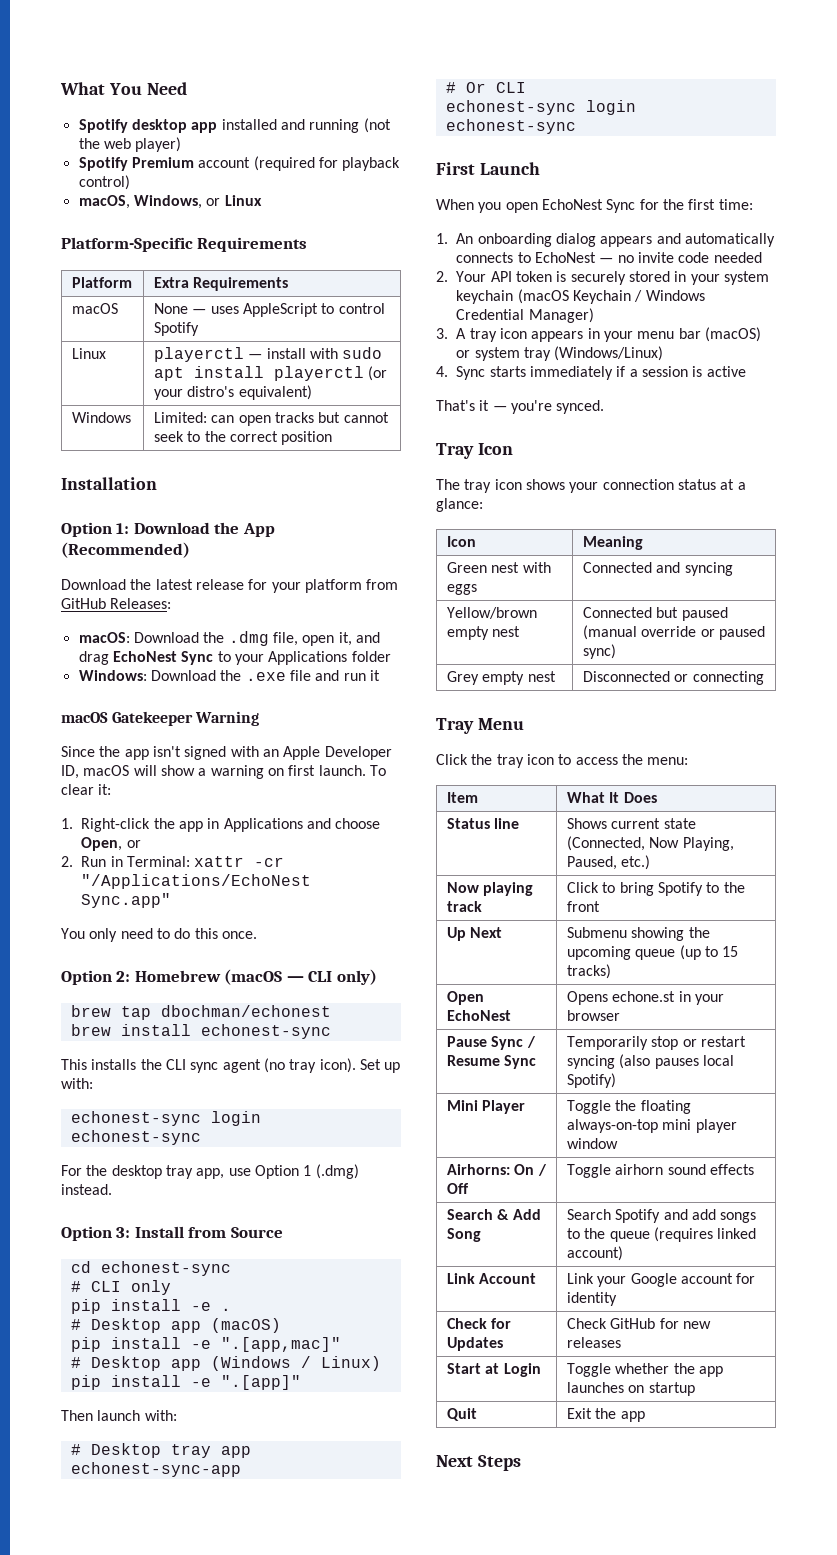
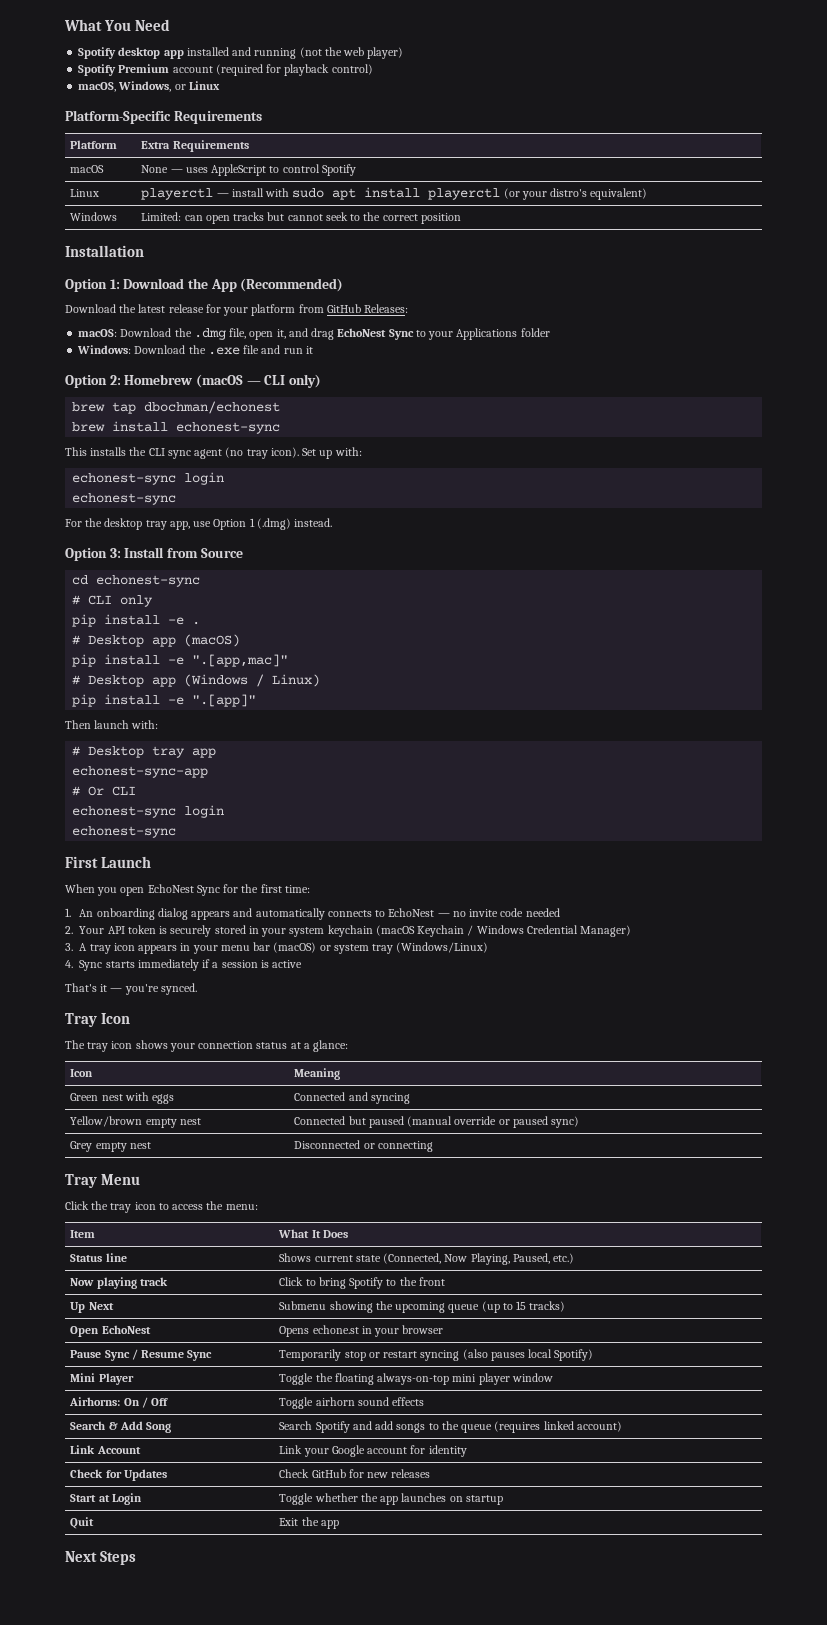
[61,711,260,726] [61,746,392,760] [61,765,386,779] [61,784,112,795] [61,818,381,832] [81,837,141,851] [61,856,285,867] [81,874,312,889] [81,893,172,908] [61,928,257,942] // macOS Gatekeeper Warning // Since the app isn't signed with an Apple Developer ID, macOS will show a warning on first launch. To clear it: // 1. Right-click the app in Applications and choose Open, or // 2. Run in Terminal: xattr -cr "/Applications/EchoNest Sync.app" // You only need to do this once. -> (313, 350) none

